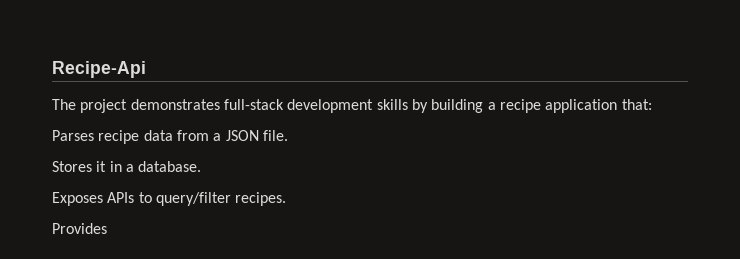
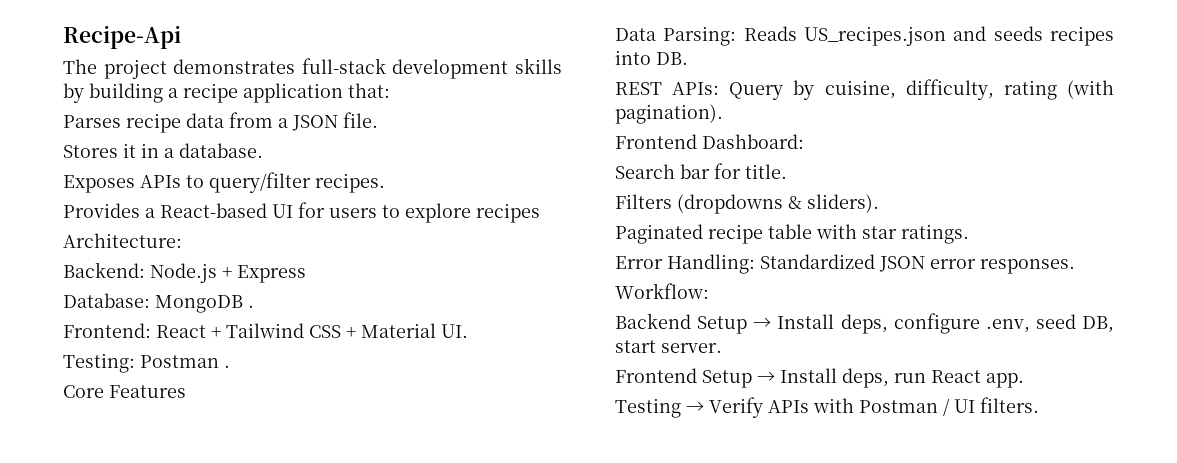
(107, 228) none -> [145,202,540,223] [63,233,182,248] [63,262,306,283] [63,293,254,313] [63,323,468,338] [63,353,230,373] [63,385,186,398] [615,26,1114,46] [615,50,688,65] [615,79,1114,100] [615,104,723,124] [615,134,804,149] [615,163,787,179] [615,194,879,214] [615,224,969,244] [615,254,1075,274] [615,283,709,299] [615,313,1114,334] [615,340,722,353] [615,368,1024,388] [615,397,1039,418] a React-based UI for users to explore recipes // Architecture: // Backend: Node.js + Express // Database: MongoDB . // Frontend: React + Tailwind CSS + Material UI. // Testing: Postman . // Core Features // Data Parsing: Reads US_recipes.json and seeds recipes into DB. // REST APIs: Query by cuisine, difficulty, rating (with pagination). // Frontend Dashboard: // Search bar for title. // Filters (dropdowns & sliders). // Paginated recipe table with star ratings. // Error Handling: Standardized JSON error responses. // Workflow: // Backend Setup → Install deps, configure .env, seed DB, start server. // Frontend Setup → Install deps, run React app. // Testing → Verify APIs with Postman / UI filters.

